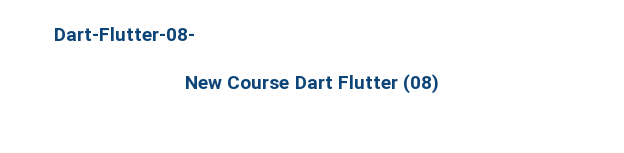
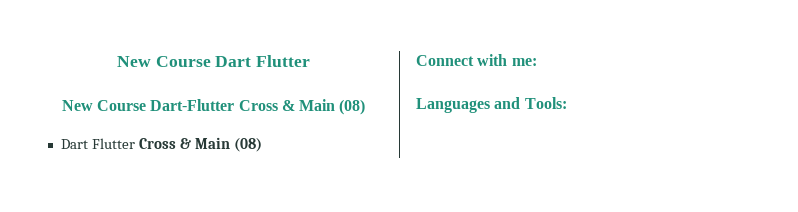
[54,27,195,41] Dart-Flutter-08- // -> (116, 61) none
[402,74,439,94] (08) -> [61,99,366,115] [60,137,262,152] [416,54,537,66] [416,97,567,113] // New Course Dart-Flutter Cross & Main (08) // Dart Flutter Cross & Main (08) // Connect with me: // Languages and Tools:

